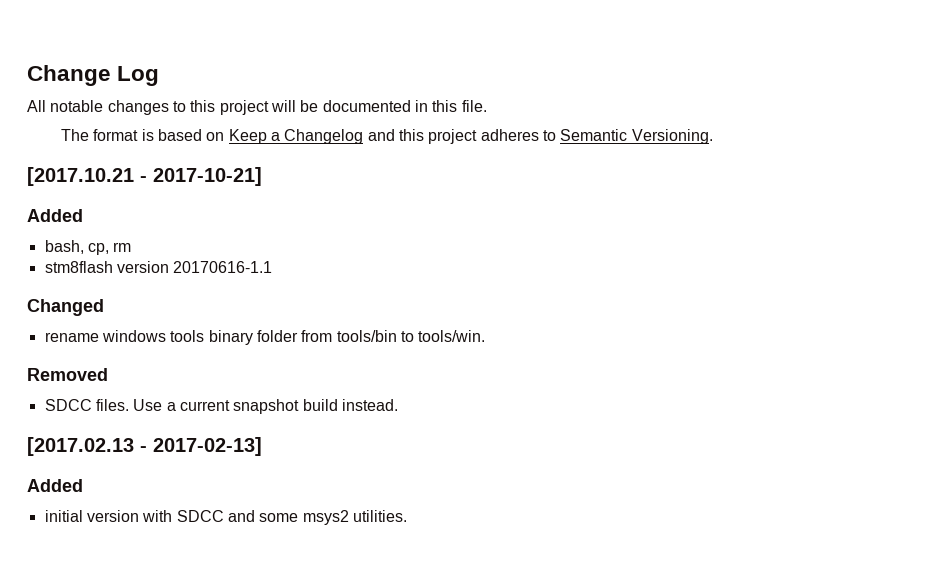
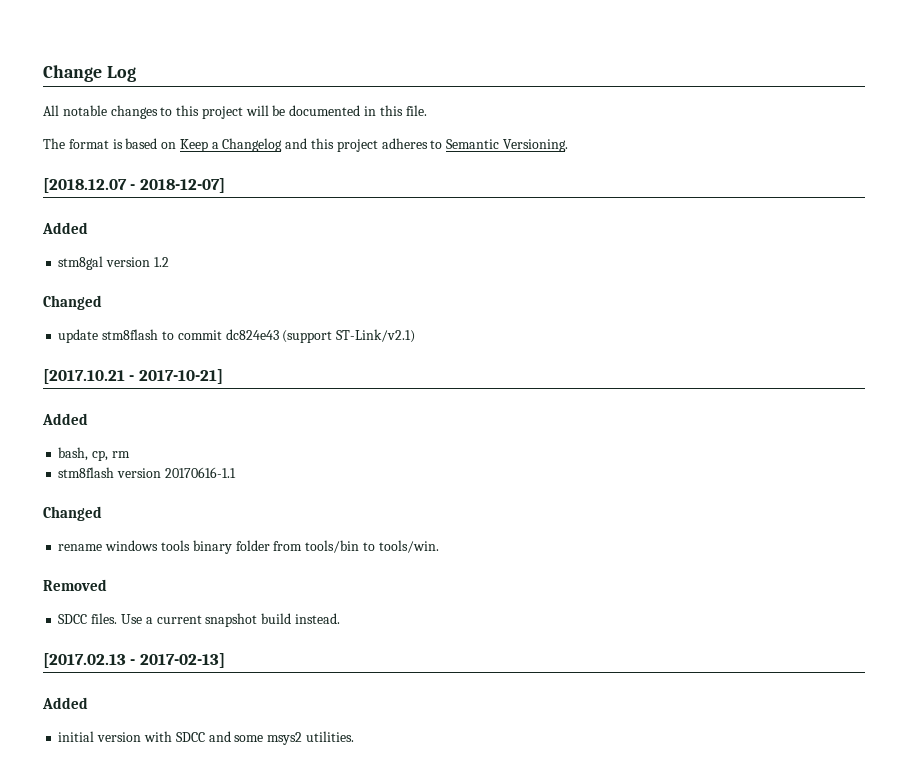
(713, 136) none -> [43,178,225,193] [42,222,88,234] [58,256,169,270] [43,295,102,310] [58,329,416,343] // [2018.12.07 - 2018-12-07] // Added // stm8gal version 1.2 // Changed // update stm8flash to commit dc824e43 (support ST-Link/v2.1)

